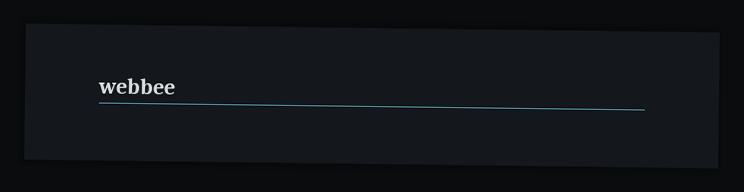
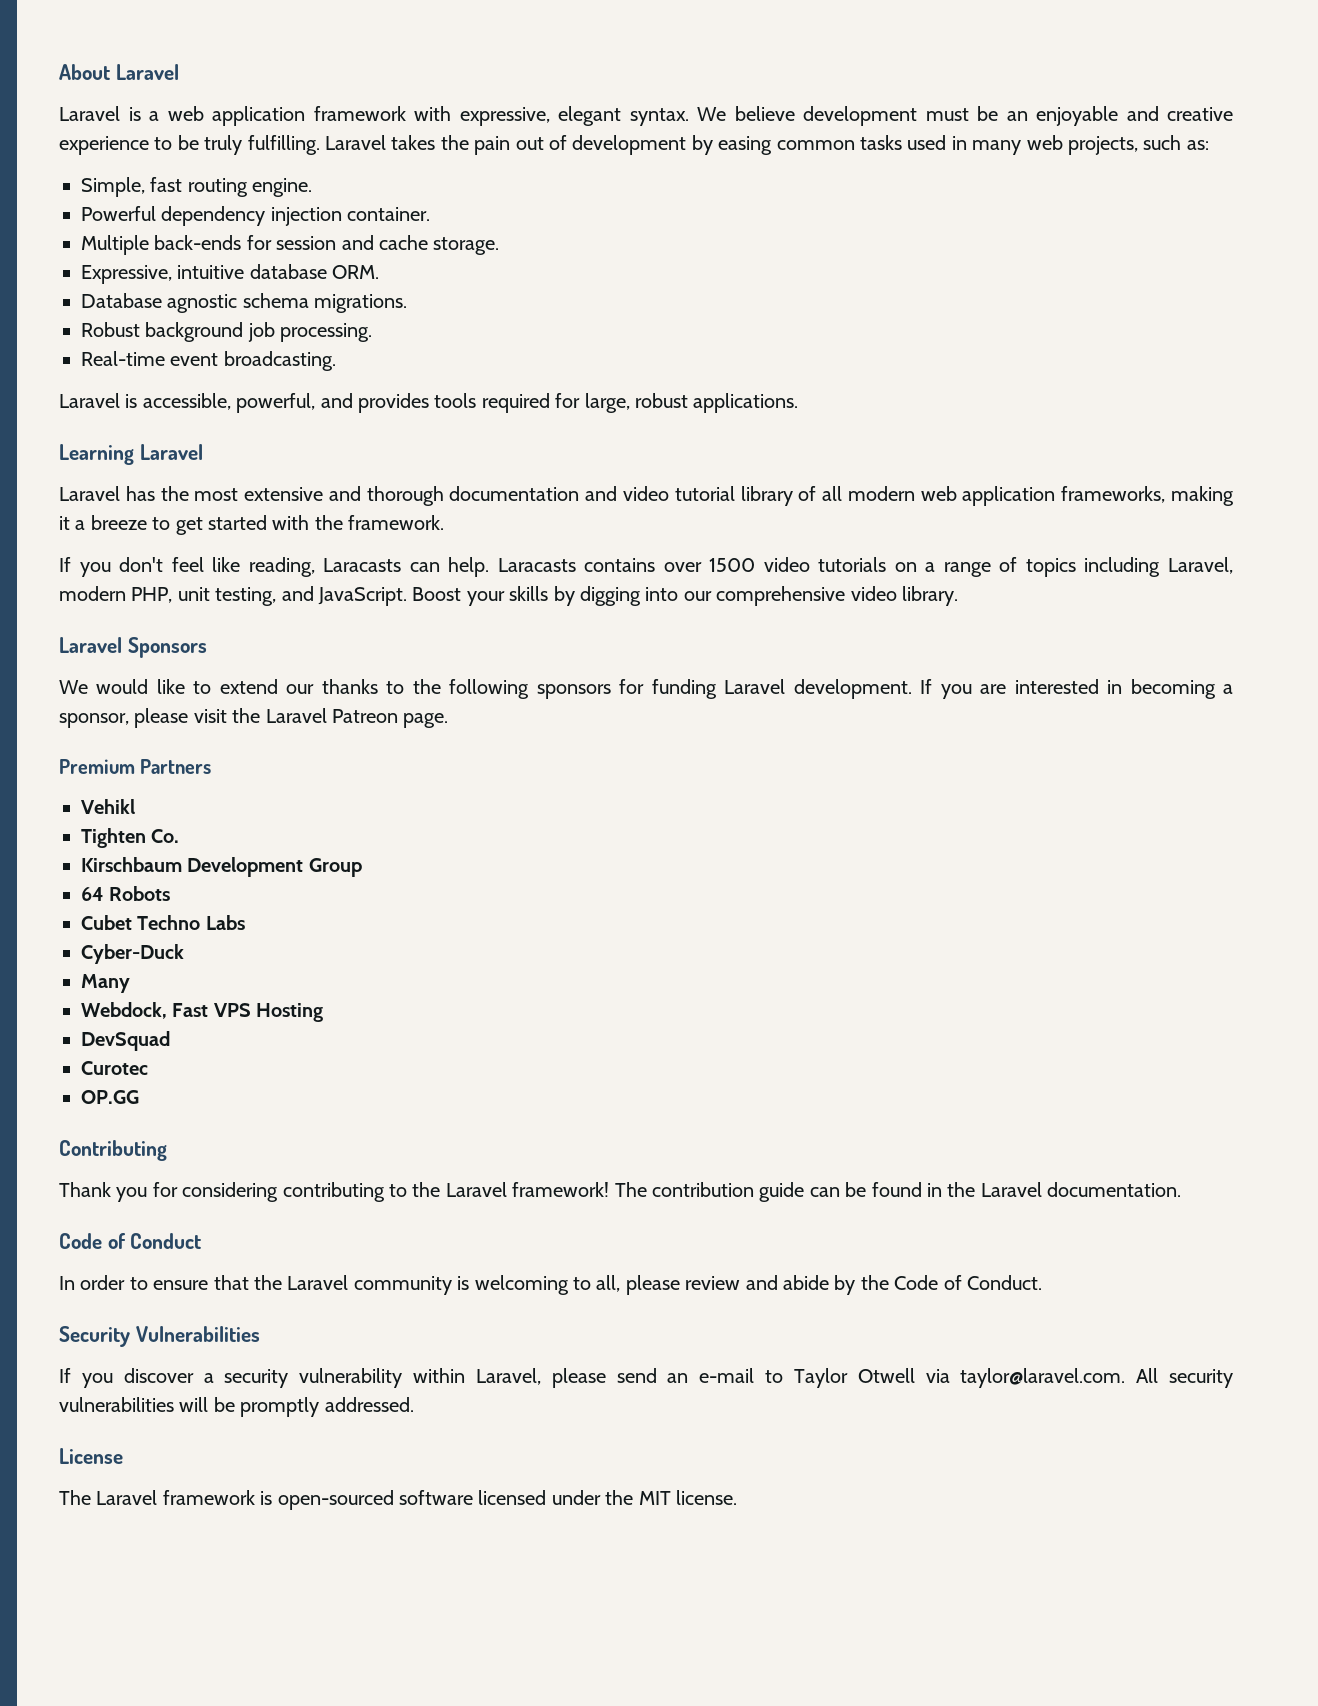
[98,77,176,95] webbee -> [59,64,179,80] [59,106,1233,126] [59,135,1209,155] [81,177,313,197] [81,206,431,226] [81,235,500,255] [81,264,380,284] [81,293,408,313] [81,322,373,342] [81,351,336,371] [59,393,799,413] [59,444,203,465] [59,486,1235,506] [59,515,445,535] [59,557,1233,577] [59,586,958,606] [59,637,207,658] [59,679,1233,699] [59,708,449,728] [59,759,212,774] [81,799,135,814] [81,828,180,848] [81,857,362,877] [81,886,171,901] [81,915,245,930] [81,944,184,964] [81,974,130,993] [81,1002,324,1022] [81,1031,170,1051] [81,1061,148,1075] [81,1090,139,1104] [59,1140,167,1161] [59,1182,1182,1202] [59,1233,202,1249] [59,1275,1042,1295] [59,1326,260,1347] [59,1368,1234,1388] [59,1397,414,1417] [59,1448,123,1464] [59,1490,737,1510] About Laravel // Laravel is a web application framework with expressive, elegant syntax. We believe development must be an enjoyable and creative experience to be truly fulfilling. Laravel takes the pain out of development by easing common tasks used in many web projects, such as: // Simple, fast routing engine. // Powerful dependency injection container. // Multiple back-ends for session and cache storage. // Expressive, intuitive database ORM. // Database agnostic schema migrations. // Robust background job processing. // Real-time event broadcasting. // Laravel is accessible, powerful, and provides tools required for large, robust applications. // Learning Laravel // Laravel has the most extensive and thorough documentation and video tutorial library of all modern web application frameworks, making it a breeze to get started with the framework. // If you don't feel like reading, Laracasts can help. Laracasts contains over 1500 video tutorials on a range of topics including Laravel, modern PHP, unit testing, and JavaScript. Boost your skills by digging into our comprehensive video library. // Laravel Sponsors // We would like to extend our thanks to the following sponsors for funding Laravel development. If you are interested in becoming a sponsor, please visit the Laravel Patreon page. // Premium Partners // Vehikl // Tighten Co. // Kirschbaum Development Group // 64 Robots // Cubet Techno Labs // Cyber-Duck // Many // Webdock, Fast VPS Hosting // DevSquad // Curotec // OP.GG // Contributing // Thank you for considering contributing to the Laravel framework! The contribution guide can be found in the Laravel documentation. // Code of Conduct // In order to ensure that the Laravel community is welcoming to all, please review and abide by the Code of Conduct. // Security Vulnerabilities // If you discover a security vulnerability within Laravel, please send an e-mail to Taylor Otwell via taylor@laravel.com. All security vulnerabilities will be promptly addressed. // License // The Laravel framework is open-sourced software licensed under the MIT license.

